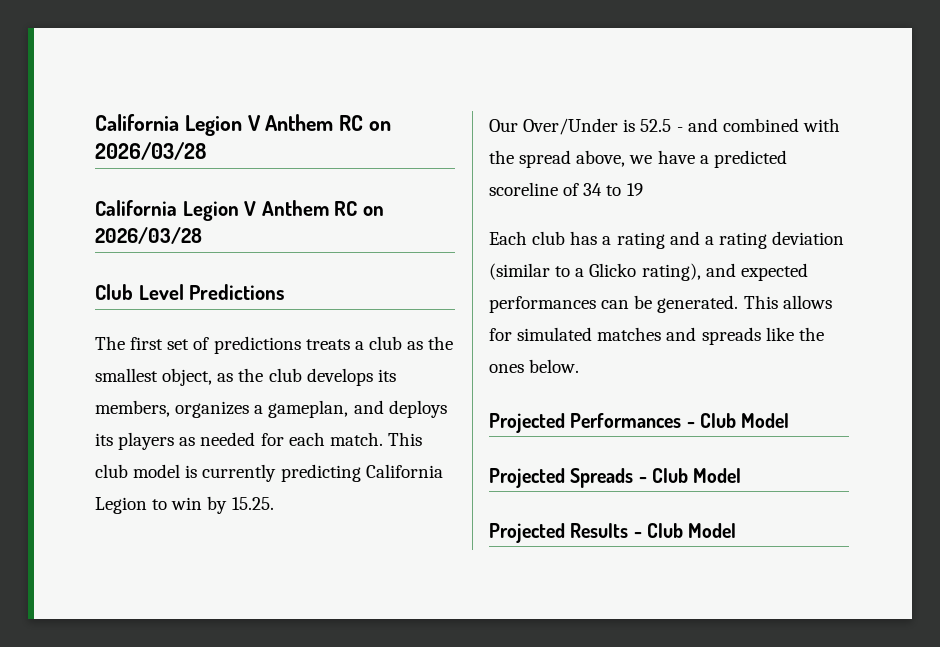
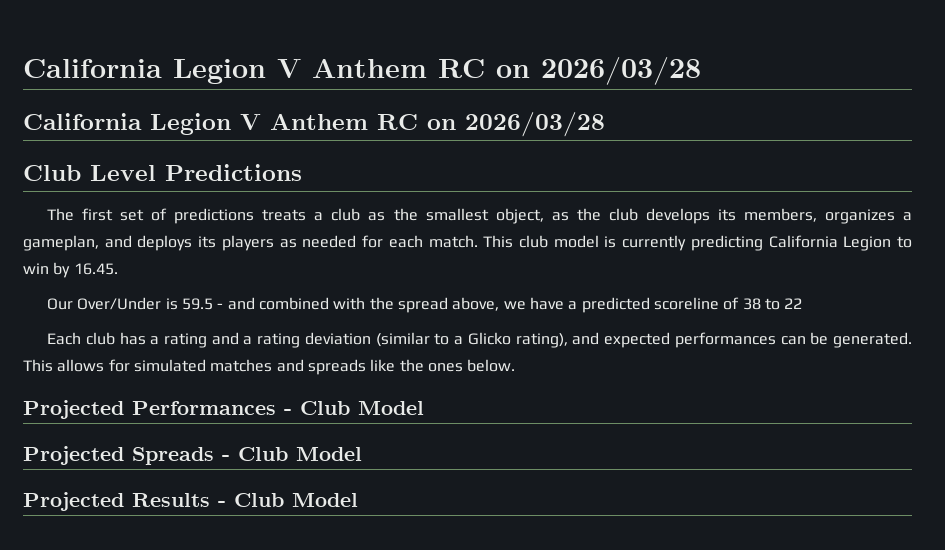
[231,497,274,510] 15.25. -> [73,263,118,275] 16.45.
[640,119,672,132] 52.5 -> [182,298,214,310] 59.5
[583,183,643,196] 34 to 19 -> [742,298,803,310] 38 to 22

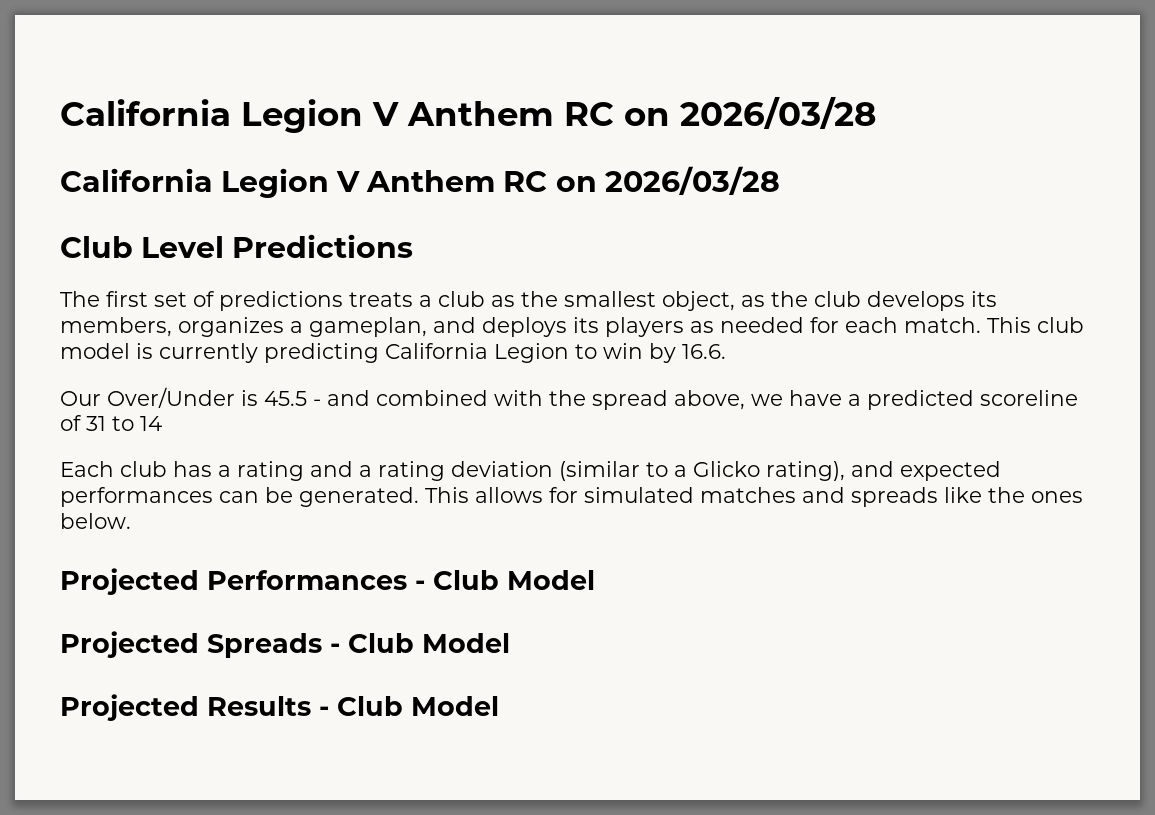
[73,263,118,275] 16.45. -> [682,344,726,359] 16.6.
[182,298,214,310] 59.5 -> [264,391,307,406] 45.5
[742,298,803,310] 38 to 22 -> [86,416,162,431] 31 to 14

